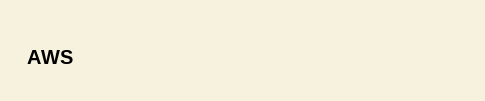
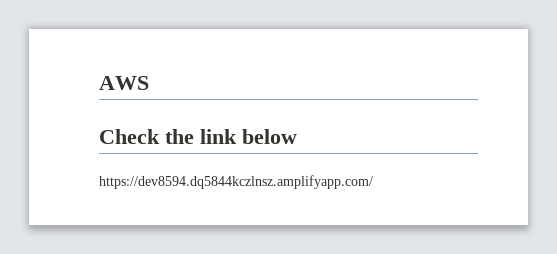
(73, 57) none -> [99,129,297,144] [99,175,373,189] // Check the link below // https://dev8594.dq5844kczlnsz.amplifyapp.com/

